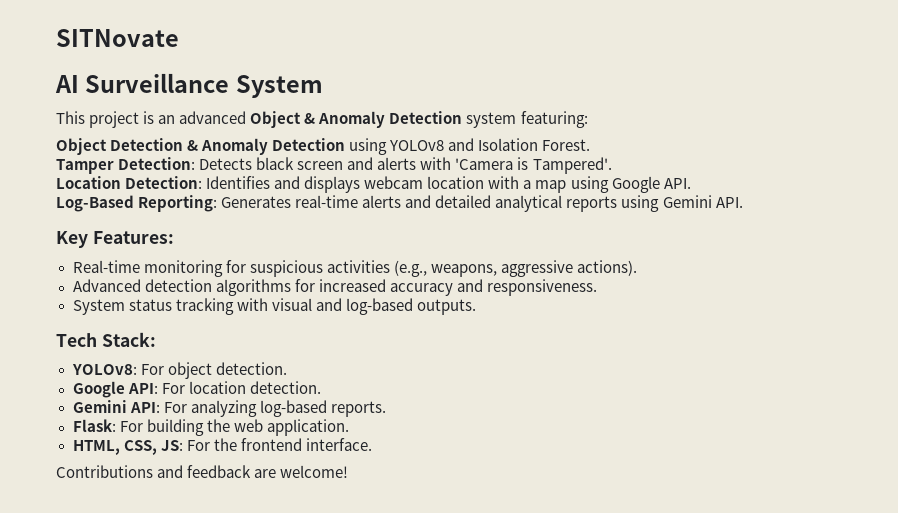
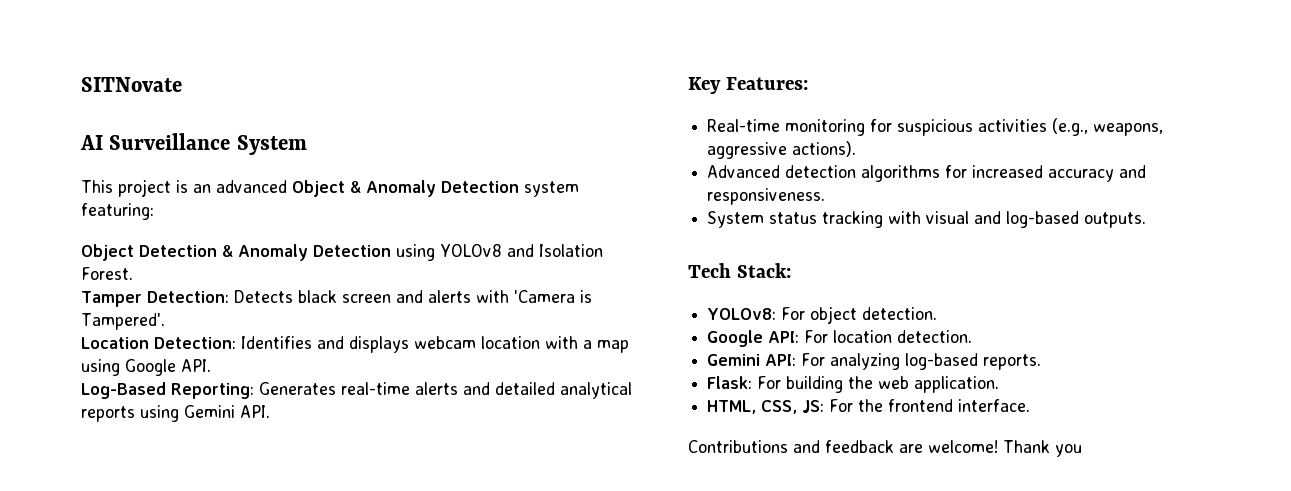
(349, 471) none -> [1003,440,1082,457] Thank you

